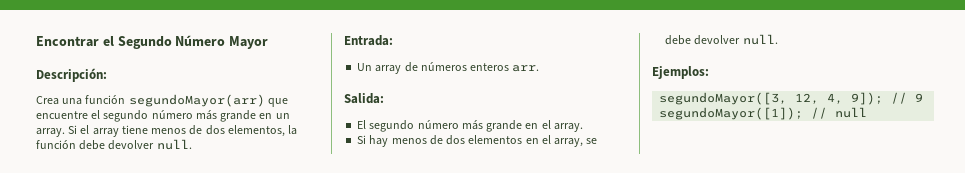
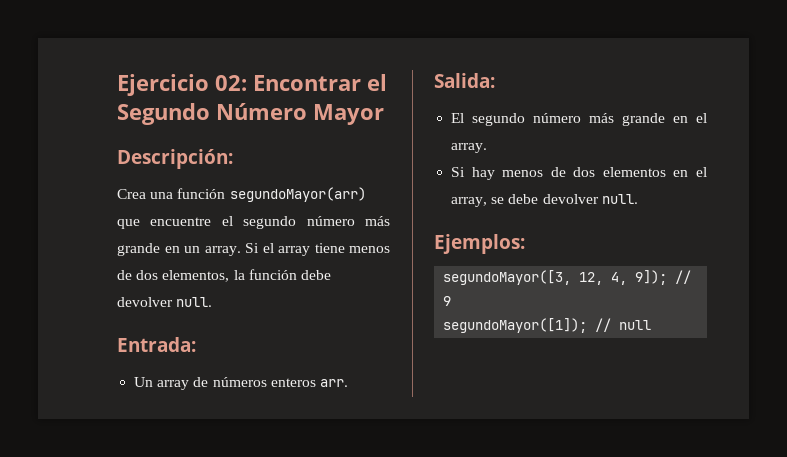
(36, 41) none -> [117,74,247,96] Ejercicio 02:

